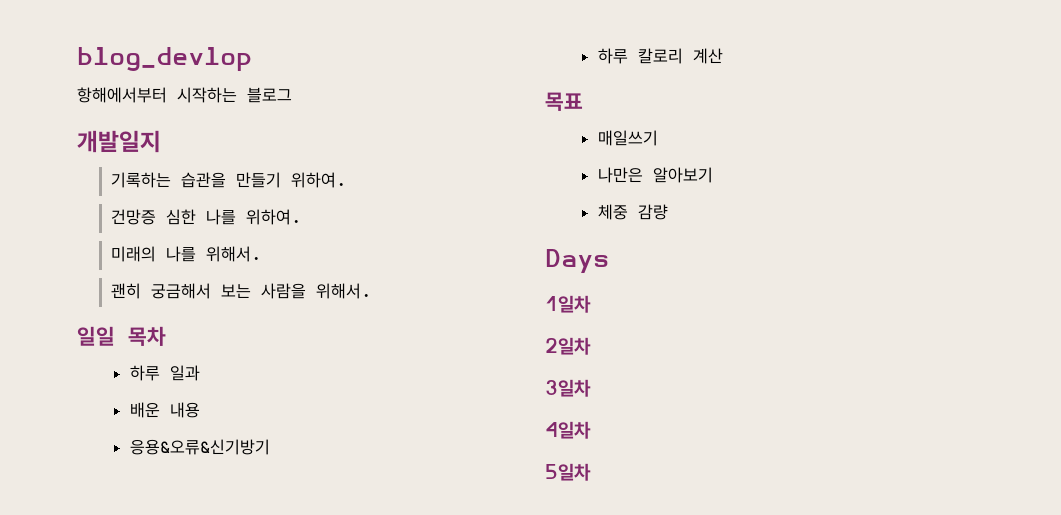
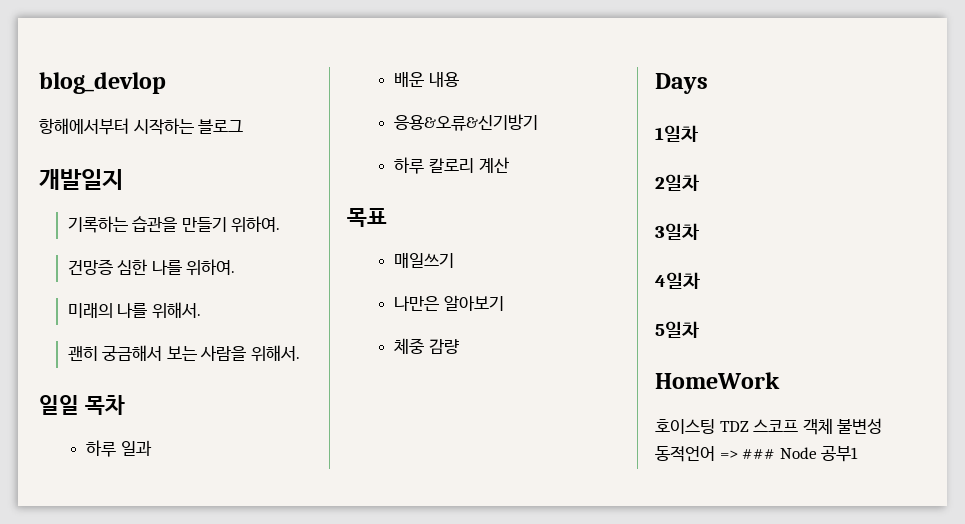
(591, 472) none -> [655,372,780,389] [655,418,883,435] [655,446,859,462] // HomeWork // 호이스팅 TDZ 스코프 객체 불변성 동적언어 => ### Node 공부1

